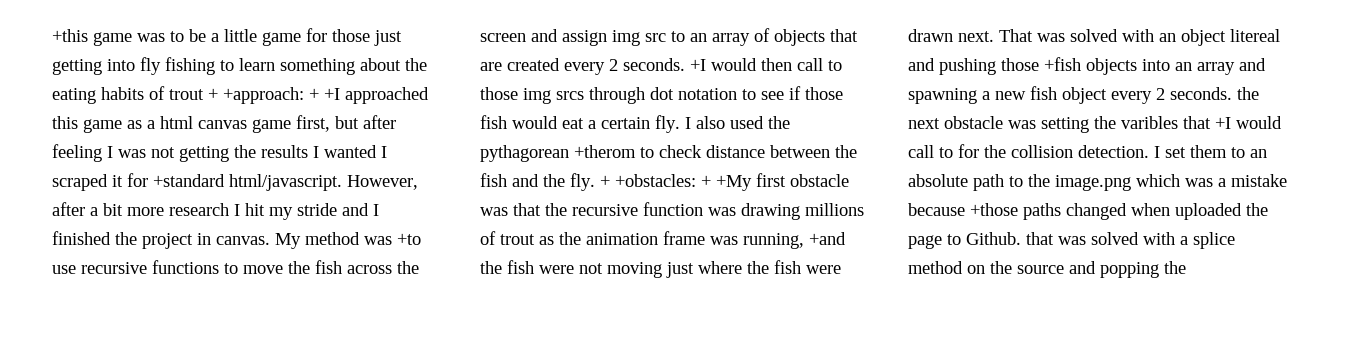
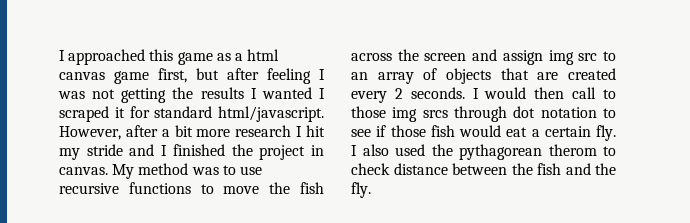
[52,28,402,46] [52,57,427,75] [52,86,340,104] +this game was to be a little game for those just getting into fly fishing to learn something about the eating habits of trout + +approach: + +I -> [59,50,65,61] I
[153,174,225,187] +standard -> [154,106,213,118] standard
[397,233,421,245] +to -> [222,165,236,175] to
[690,59,706,71] +I -> [472,88,479,99] I
[574,145,636,158] +therom -> [548,144,597,156] therom
[600,173,849,191] [480,202,864,220] [480,231,846,249] [480,260,841,278] [908,29,1280,46] [908,57,1266,75] [908,86,1259,104] [908,116,1282,133] [908,144,1267,158] [908,174,1287,191] [908,203,1268,220] [908,232,1235,249] [908,261,1186,278] + +obstacles: + +My first obstacle was that the recursive function was drawing millions of trout as the animation frame was running, +and the fish were not moving just where the fish were drawn next. That was solved with an object litereal and pushing those +fish objects into an array and spawning a new fish object every 2 seconds. the next obstacle was setting the varibles that +I would call to for the collision detection. I set them to an absolute path to the image.png which was a mistake because +those paths changed when uploaded the page to Github. that was solved with a splice method on the source and popping the -> (371, 190) none

